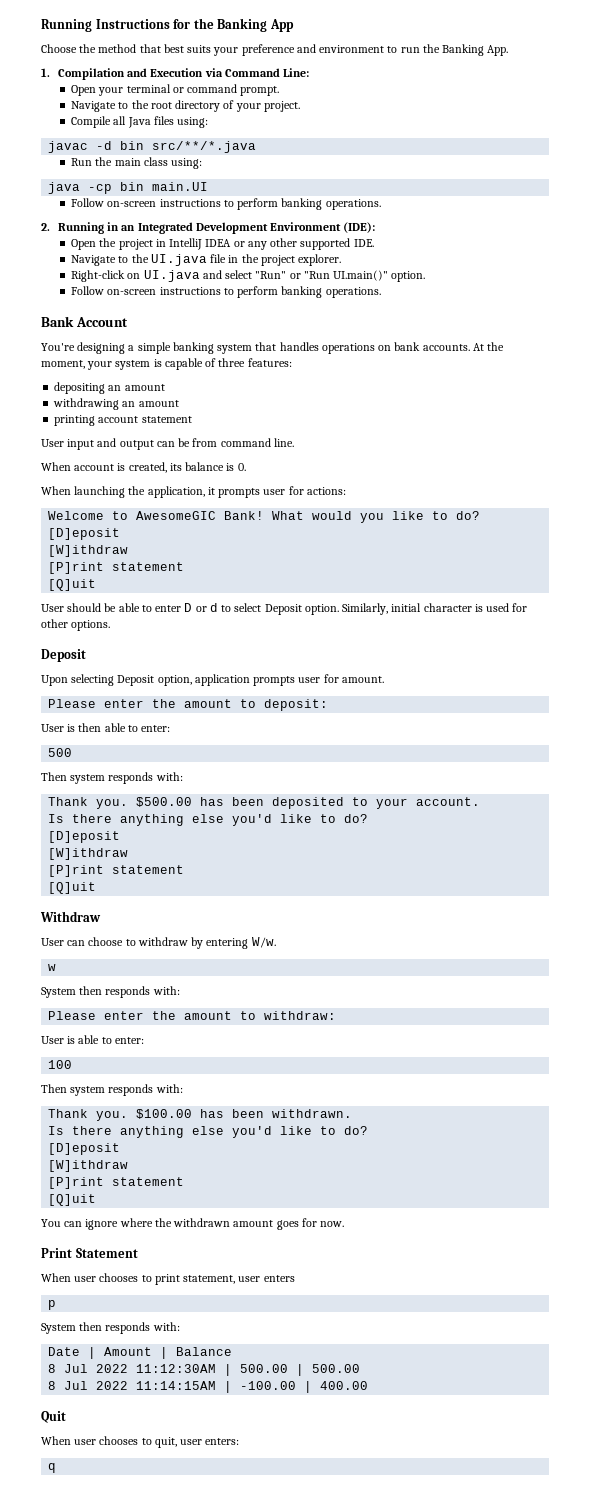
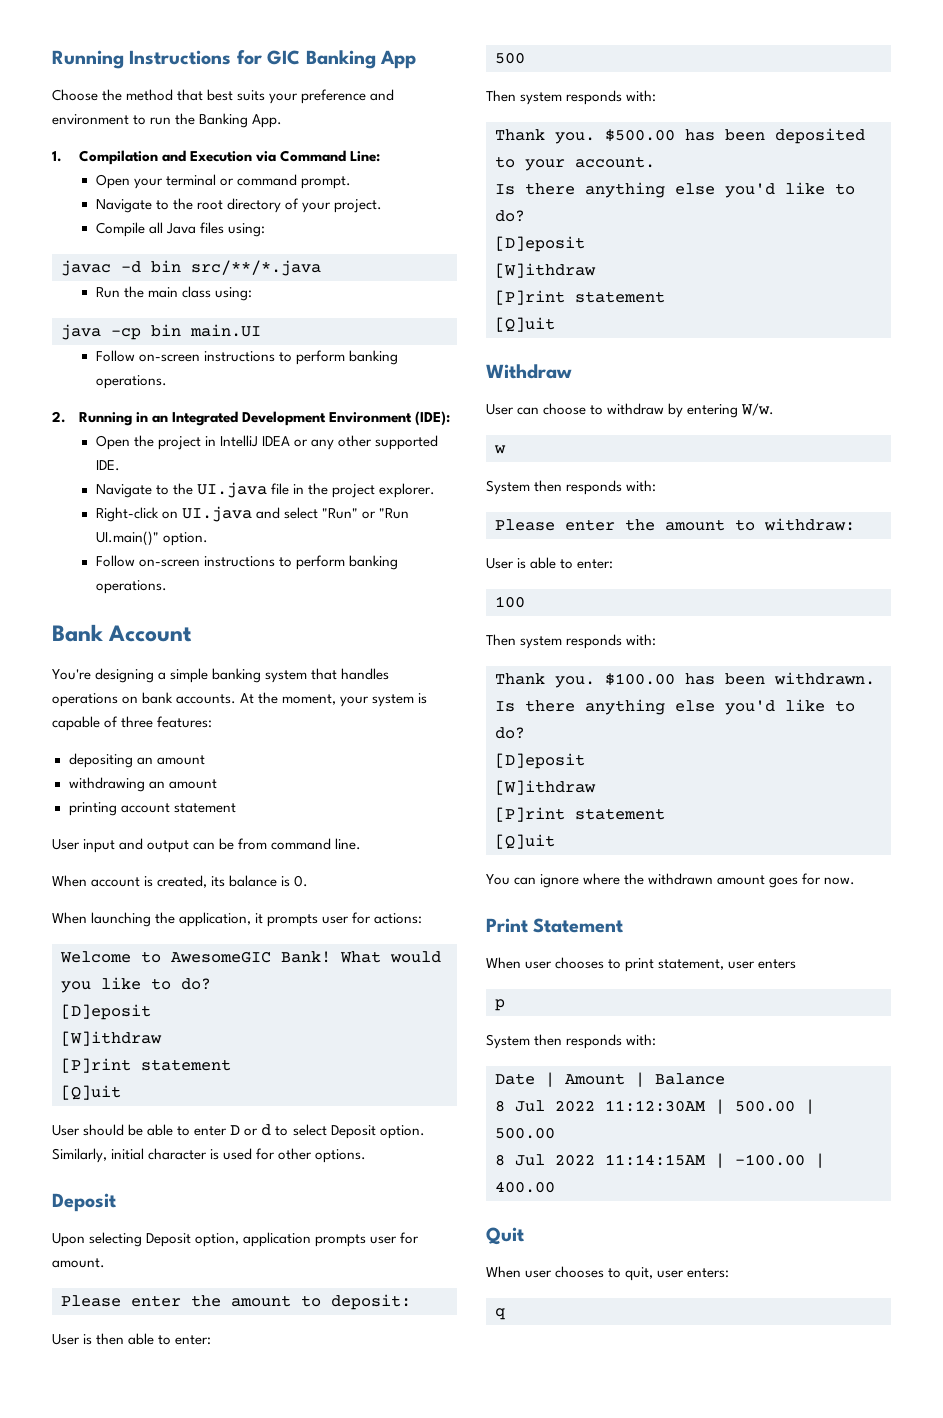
[193,18,214,29] the -> [267,50,301,65] GIC

